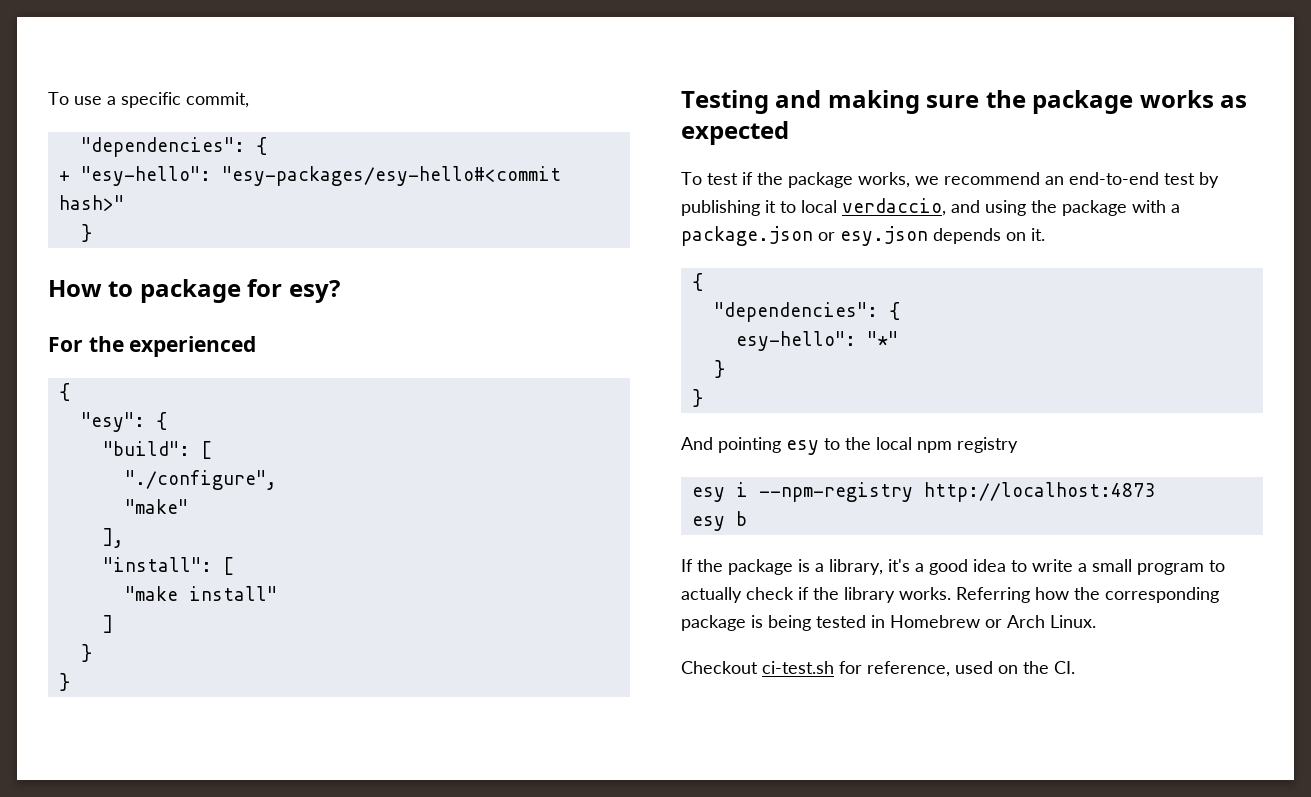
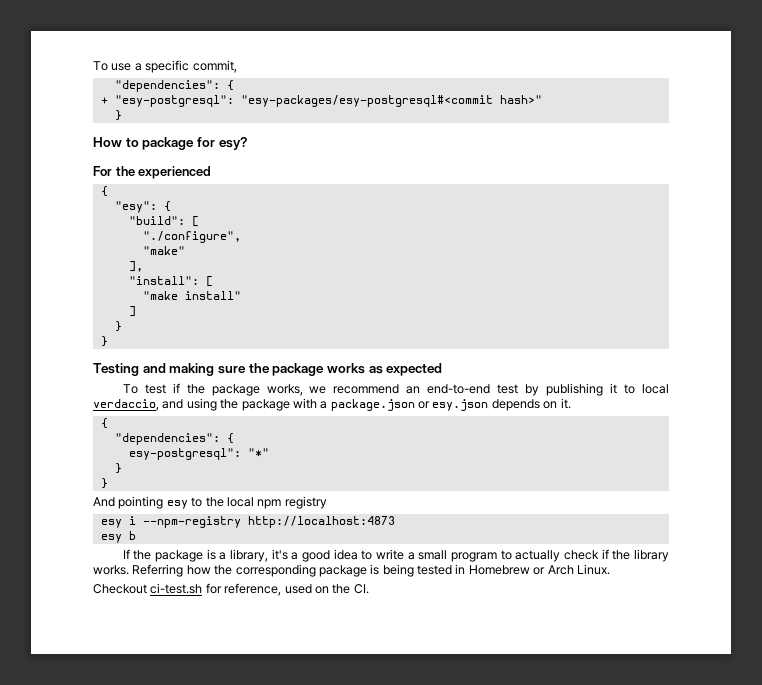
[80,166,561,186] "esy-hello": "esy-packages/esy-hello#<commit -> [114,95,493,107] "esy-postgresql": "esy-packages/esy-postgresql#<commit
[735,331,856,351] esy-hello": -> [128,448,241,460] esy-postgresql":

